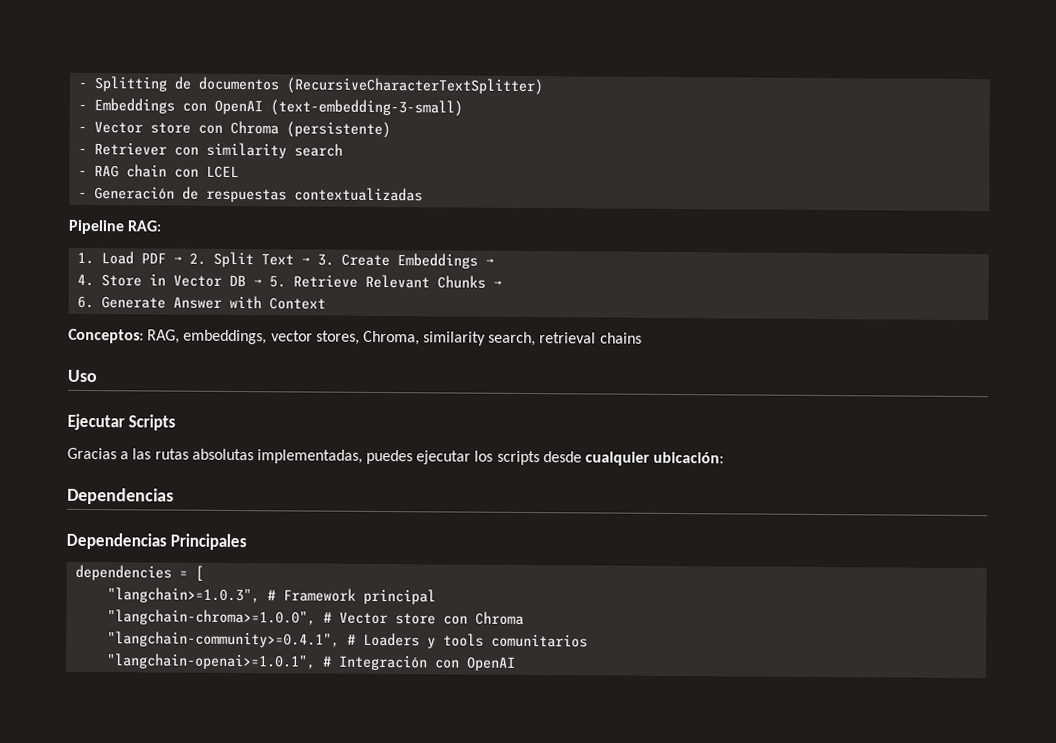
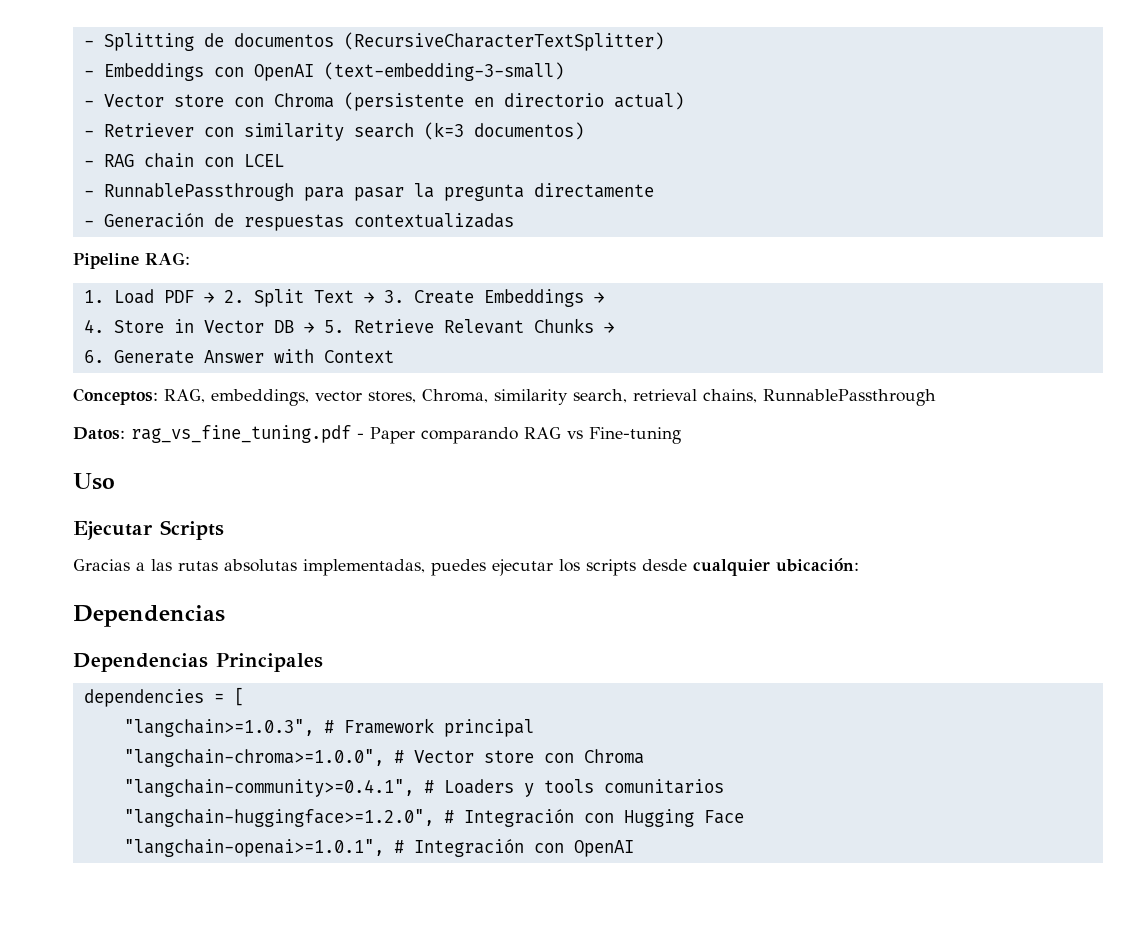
[286,121,392,139] (persistente) -> [343,92,684,111] (persistente en directorio actual)
(344, 150) none -> [423,122,584,140] (k=3 documentos)
(240, 172) none -> [83,183,654,201] // - RunnablePassthrough para pasar la pregunta directamente
[599,332,642,344] chains -> [703,389,936,406] [73,425,681,444] chains, RunnablePassthrough // Datos: rag_vs_fine_tuning.pdf - Paper comparando RAG vs Fine-tuning
(589, 640) none -> [123,809,744,827] // "langchain-huggingface>=1.2.0", # Integración con Hugging Face

